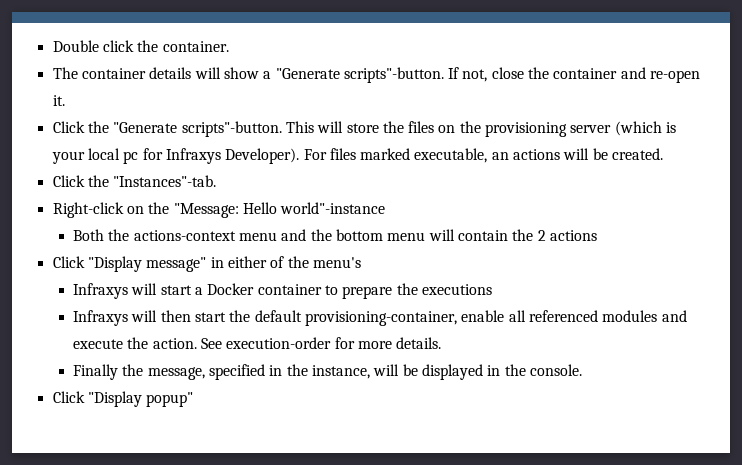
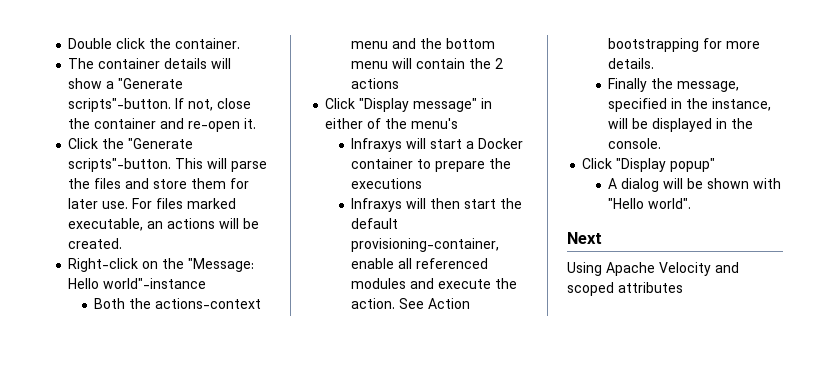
[346,123,379,133] store -> [231,161,268,172] parse
[438,121,677,137] [51,148,300,164] on the provisioning server (which is your local pc for Infraxys Developer). -> [125,178,250,189] [68,198,129,209] and store them for later use.
[52,175,217,187] // Click the "Instances"-tab. -> (123, 243) none
[226,337,332,349] execution-order -> [428,298,471,309] [608,38,700,52] Action bootstrapping
(194, 399) none -> [608,178,782,192] [608,198,692,209] [567,232,602,244] [567,262,739,276] [567,282,683,296] // A dialog will be shown with "Hello world". // Next // Using Apache Velocity and scoped attributes

